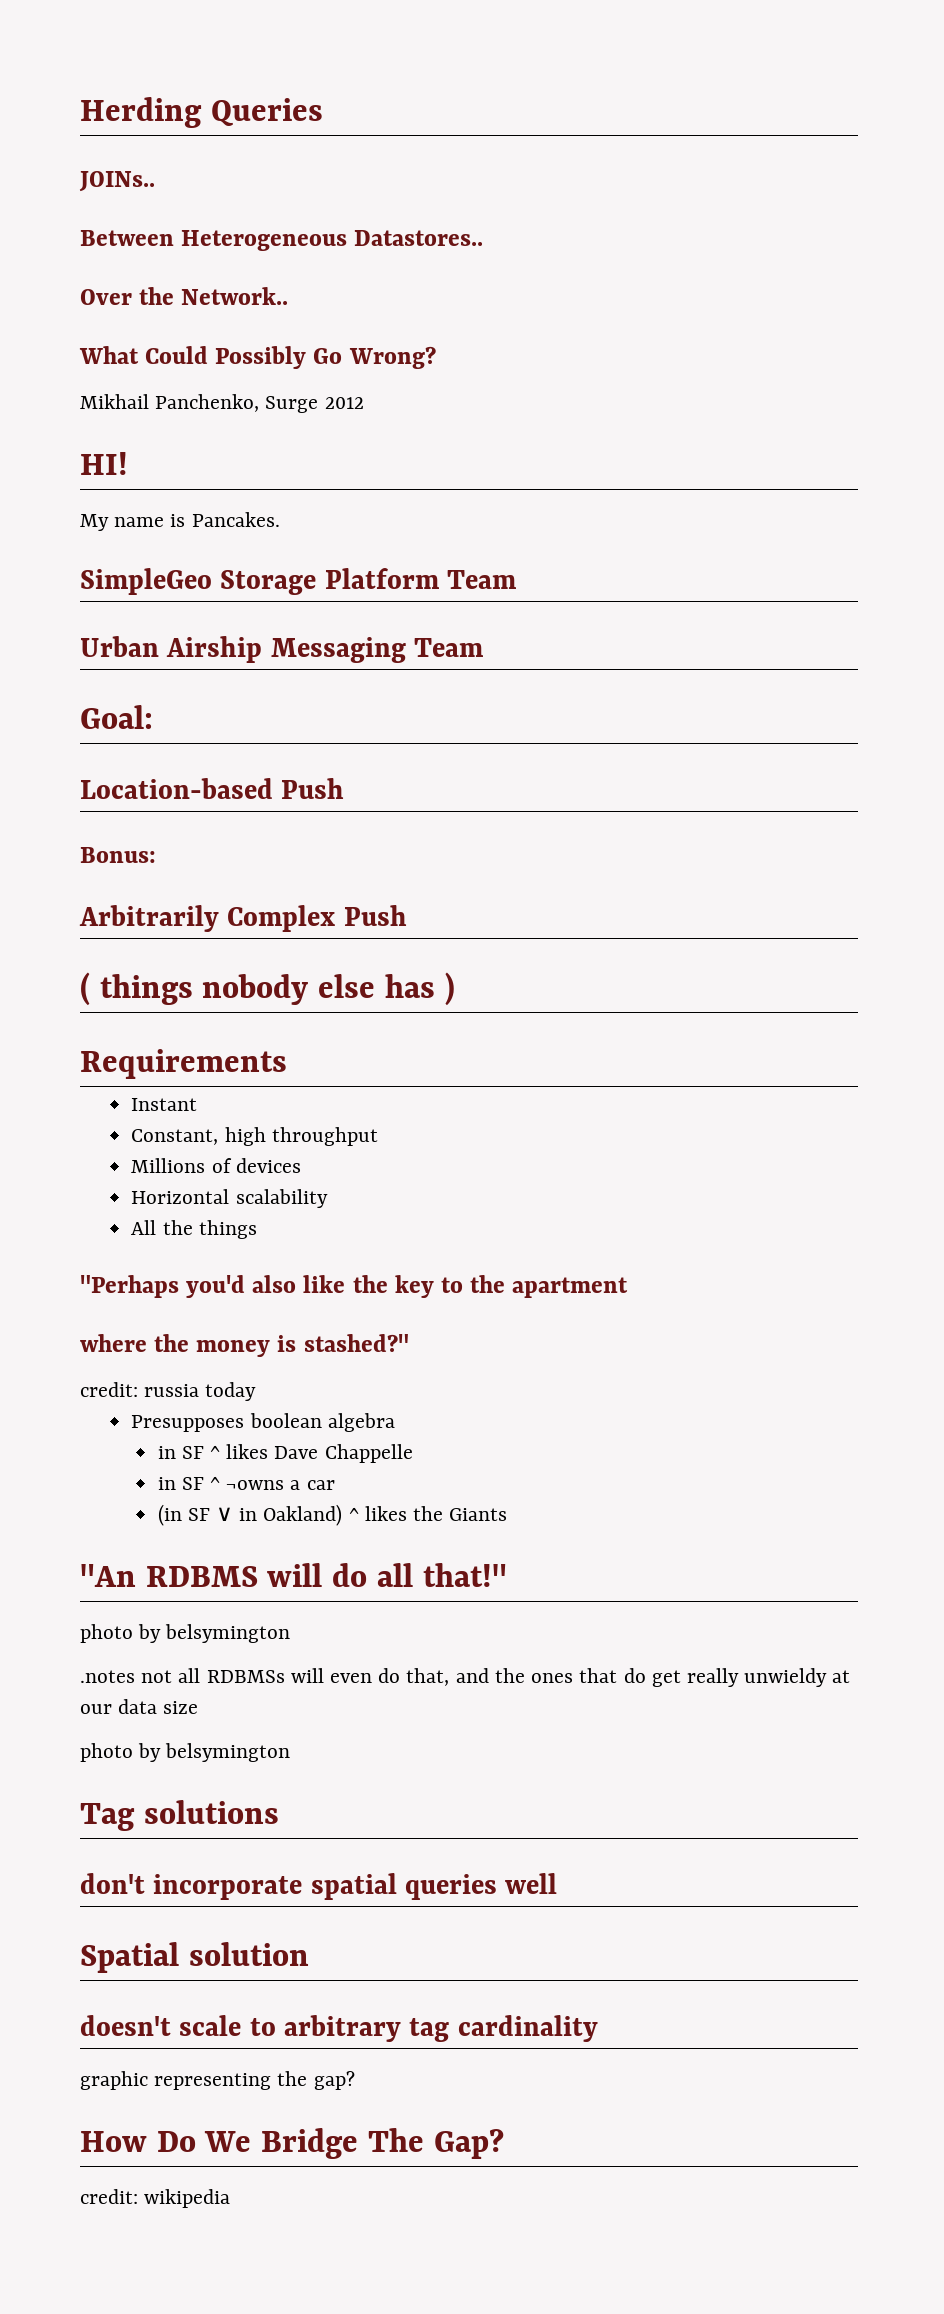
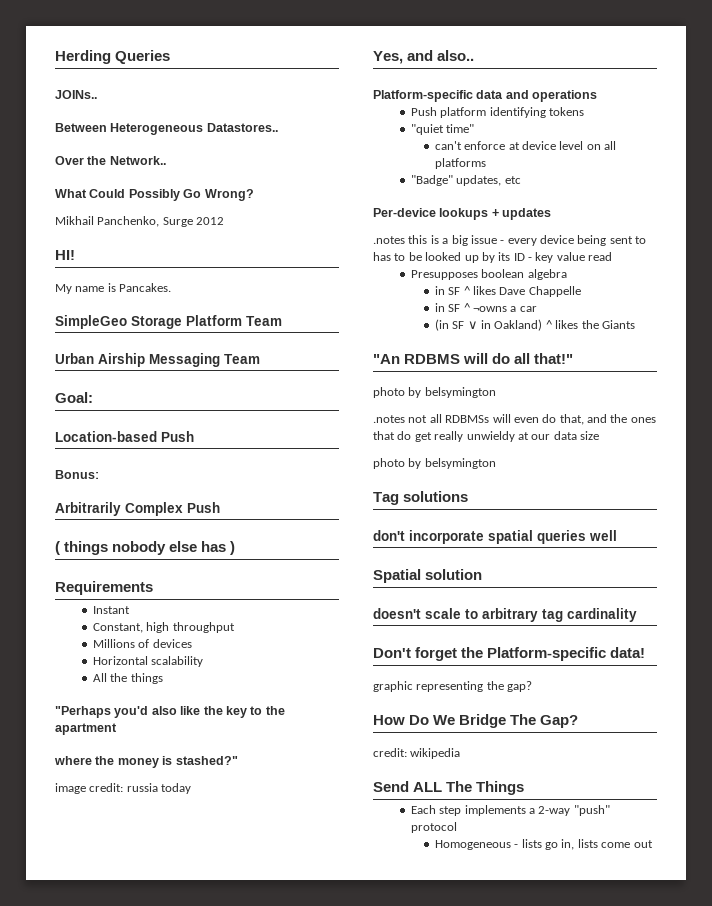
(409, 1343) none -> [55,783,86,794] image
(257, 1391) none -> [373,50,475,64] [373,90,598,102] [410,107,584,118] [410,124,475,135] [434,141,617,150] [434,158,486,169] [410,175,521,186] [373,208,552,220] [373,235,647,246] [373,252,613,263] // Yes, and also.. // Platform-specific data and operations // Push platform identifying tokens // "quiet time" // can't enforce at device level on all platforms // "Badge" updates, etc // Per-device lookups + updates // .notes this is a big issue - every device being sent to has to be looked up by its ID - key value read
(598, 2028) none -> [373,647,646,661] // Don't forget the Platform-specific data!
(231, 2198) none -> [373,781,525,795] [410,805,610,816] [410,822,457,833] [434,839,653,850] // Send ALL The Things // Each step implements a 2-way "push" protocol // Homogeneous - lists go in, lists come out

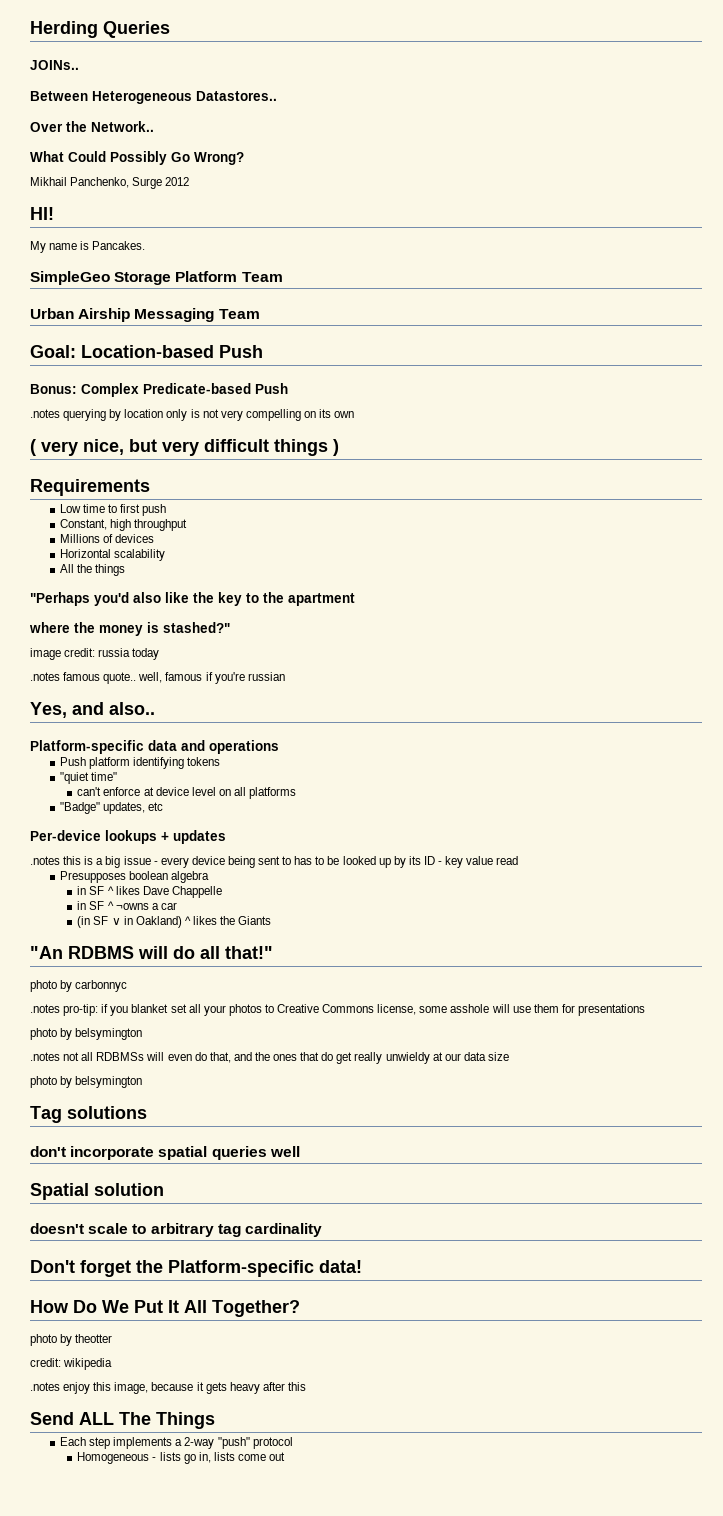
(93, 397) // -> (76, 351) none
[55,502,220,516] [55,541,236,555] [55,581,153,595] [92,606,130,614] // Arbitrarily Complex Push // ( things nobody else has ) // Requirements // Instant -> [81,383,288,397] [30,409,355,421] [30,439,339,456] [30,479,150,496] [59,504,167,516] Complex Predicate-based Push // .notes querying by location only is not very compelling on its own // ( very nice, but very difficult things ) // Requirements // Low time to first push
(192, 788) none -> [30,672,285,684] // .notes famous quote.. well, famous if you're russian
(574, 358) none -> [30,980,128,992] [30,1004,645,1016] // photo by carbonnyc // .notes pro-tip: if you blanket set all your photos to Creative Commons license, some asshole will use them for presentations
[373,681,533,692] // graphic representing the gap? -> (362, 1266) none
[459,714,579,728] [373,748,461,759] Bridge The Gap? // credit: wikipedia -> [134,1300,300,1317] [30,1334,113,1346] [30,1358,113,1370] [30,1382,306,1394] Put It All Together? // photo by theotter // credit: wikipedia // .notes enjoy this image, because it gets heavy after this

